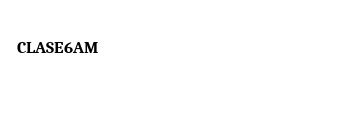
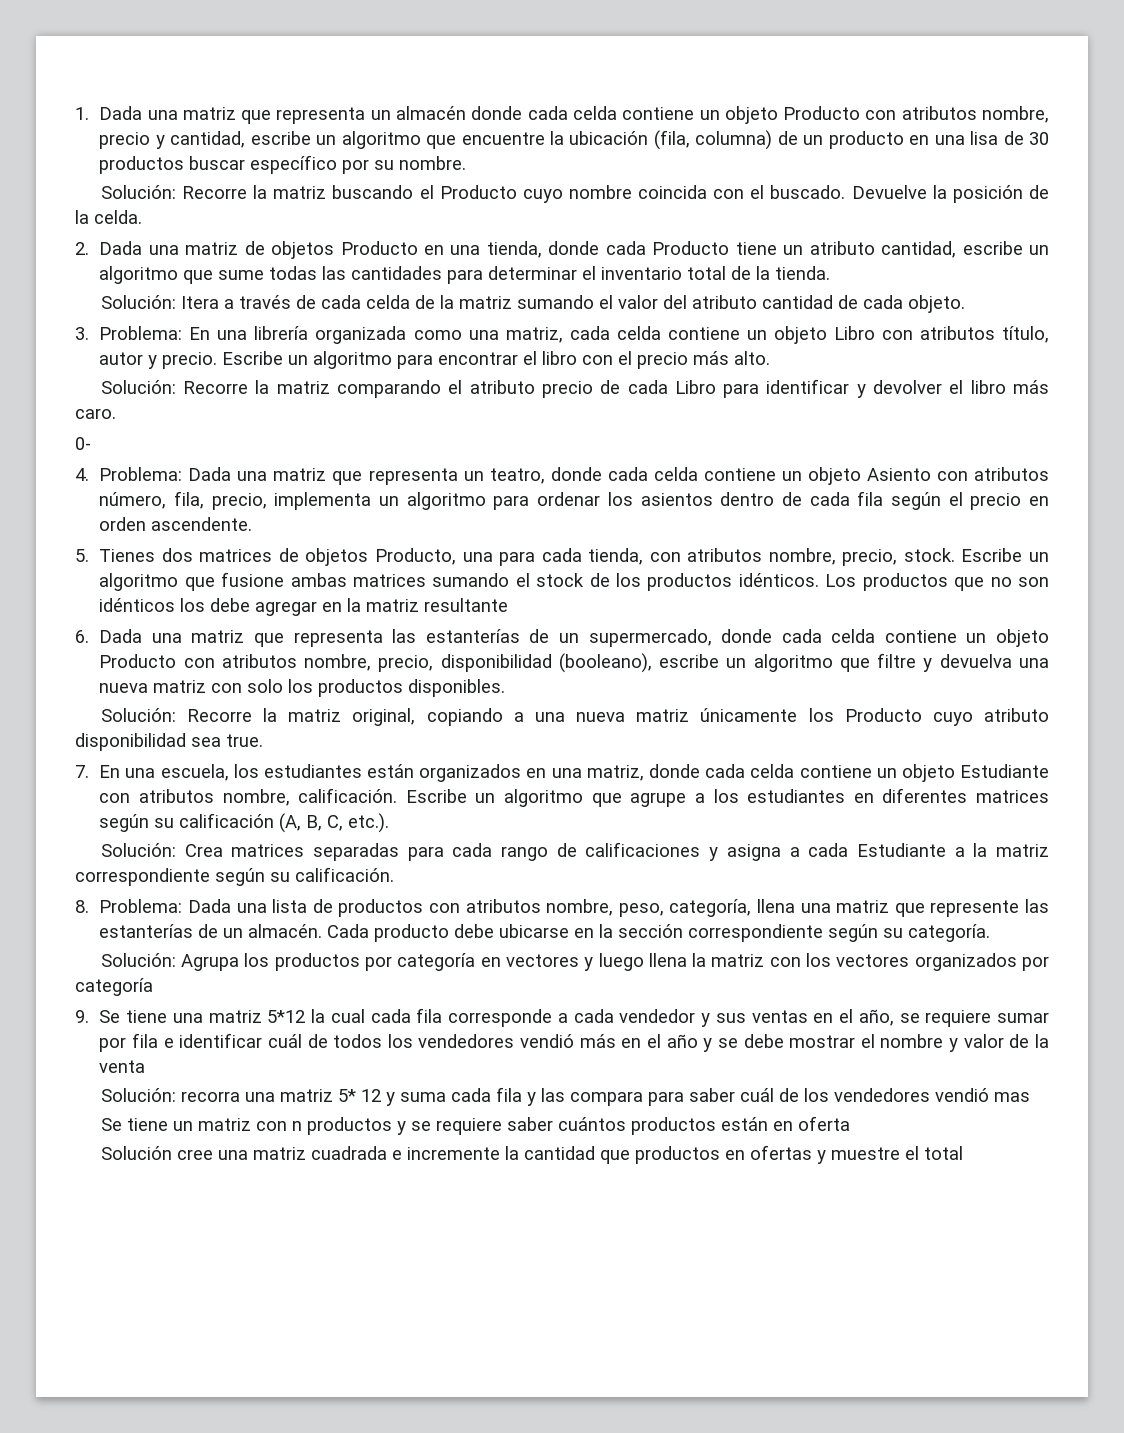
[17,42,98,53] CLASE6AM -> [75,106,1049,124] [99,130,1049,150] [99,155,467,174] [100,185,1049,203] [75,210,142,224] [75,241,1049,259] [99,266,831,284] [100,295,965,313] [75,326,1049,344] [99,351,771,369] [100,379,1049,398] [75,408,116,419] [75,437,91,450] [75,467,1049,485] [99,491,1049,510] [99,517,253,531] [75,548,1049,566] [99,572,1049,591] [99,598,509,616] [75,629,1049,647] [99,653,1049,673] [99,679,506,697] [100,708,1050,726] [75,733,263,751] [75,764,1049,782] [99,788,1049,807] [99,813,390,833] [100,842,1049,861] [75,867,394,886] [75,899,1049,917] [99,924,991,942] [100,953,1049,971] [75,978,153,996] [75,1008,1049,1027] [99,1033,1050,1052] [99,1060,146,1073] [100,1087,1030,1106] [100,1116,850,1135] [100,1145,963,1164] 1. Dada una matriz que representa un almacén donde cada celda contiene un objeto Producto con atributos nombre, precio y cantidad, escribe un algoritmo que encuentre la ubicación (fila, columna) de un producto en una lisa de 30 productos buscar específico por su nombre. // Solución: Recorre la matriz buscando el Producto cuyo nombre coincida con el buscado. Devuelve la posición de la celda. // 2. Dada una matriz de objetos Producto en una tienda, donde cada Producto tiene un atributo cantidad, escribe un algoritmo que sume todas las cantidades para determinar el inventario total de la tienda. // Solución: Itera a través de cada celda de la matriz sumando el valor del atributo cantidad de cada objeto. // 3. Problema: En una librería organizada como una matriz, cada celda contiene un objeto Libro con atributos título, autor y precio. Escribe un algoritmo para encontrar el libro con el precio más alto. // Solución: Recorre la matriz comparando el atributo precio de cada Libro para identificar y devolver el libro más caro. // 0- // 4. Problema: Dada una matriz que representa un teatro, donde cada celda contiene un objeto Asiento con atributos número, fila, precio, implementa un algoritmo para ordenar los asientos dentro de cada fila según el precio en orden ascendente. // 5. Tienes dos matrices de objetos Producto, una para cada tienda, con atributos nombre, precio, stock. Escribe un algoritmo que fusione ambas matrices sumando el stock de los productos idénticos. Los productos que no son idénticos los debe agregar en la matriz resultante // 6. Dada una matriz que representa las estanterías de un supermercado, donde cada celda contiene un objeto Producto con atributos nombre, precio, disponibilidad (booleano), escribe un algoritmo que filtre y devuelva una nueva matriz con solo los productos disponibles. // Solución: Recorre la matriz original, copiando a una nueva matriz únicamente los Producto cuyo atributo disponibilidad sea true. // 7. En una escuela, los estudiantes están organizados en una matriz, donde cada celda contiene un objeto Estudiante con atributos nombre, calificación. Escribe un algoritmo que agrupe a los estudiantes en diferentes matrices según su calificación (A, B, C, etc.). // Solución: Crea matrices separadas para cada rango de calificaciones y asigna a cada Estudiante a la matriz correspondiente según su calificación. // 8. Problema: Dada una lista de productos con atributos nombre, peso, categoría, llena una matriz que represente las estanterías de un almacén. Cada producto debe ubicarse en la sección correspondiente según su categoría. // Solución: Agrupa los productos por categoría en vectores y luego llena la matriz con los vectores organizados por categoría // 9. Se tiene una matriz 5*12 la cual cada fila corresponde a cada vendedor y sus ventas en el año, se requiere sumar por fila e identificar cuál de todos los vendedores vendió más en el año y se debe mostrar el nombre y valor de la venta // Solución: recorra una matriz 5* 12 y suma cada fila y las compara para saber cuál de los vendedores vendió mas // Se tiene un matriz con n productos y se requiere saber cuántos productos están en oferta // Solución cree una matriz cuadrada e incremente la cantidad que productos en ofertas y muestre el total

